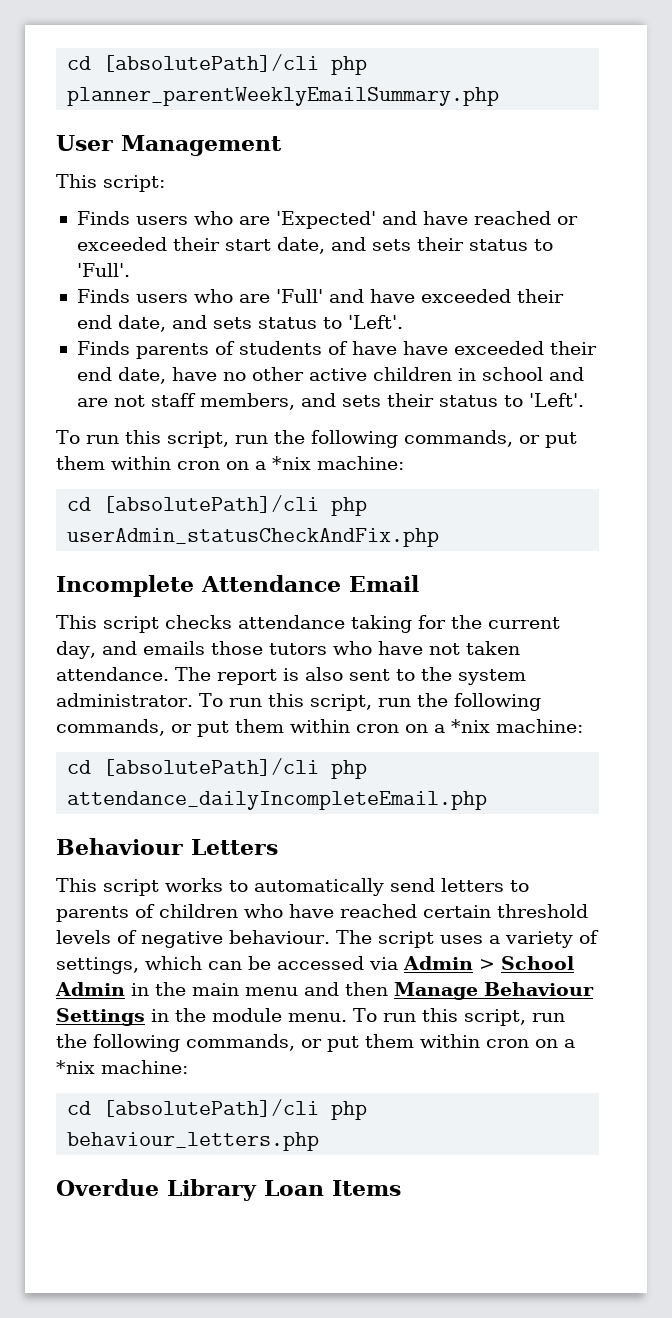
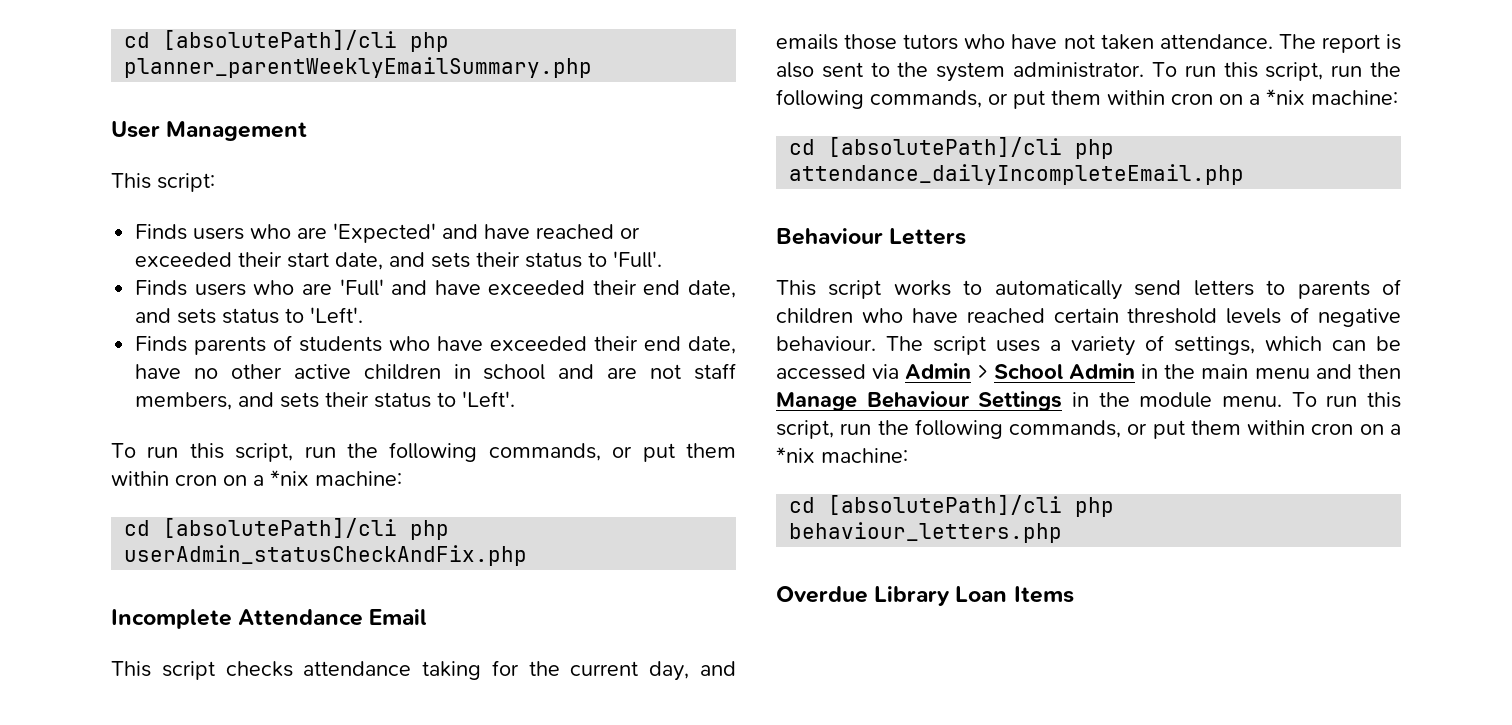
[327,341,397,355] of have -> [389,336,431,351] who

